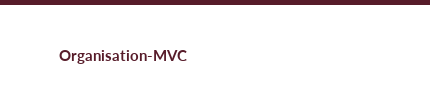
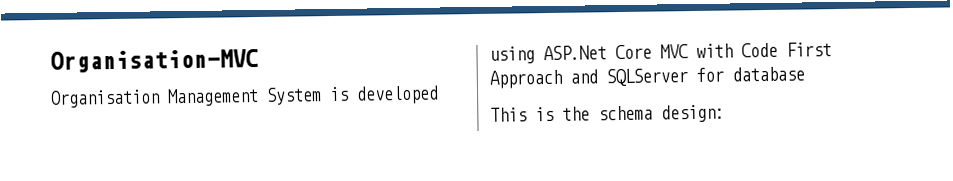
(187, 57) none -> [50,85,439,108] [489,42,832,64] [489,66,805,89] [490,104,725,123] // Organisation Management System is developed using ASP.Net Core MVC with Code First Approach and SQLServer for database // This is the schema design:

